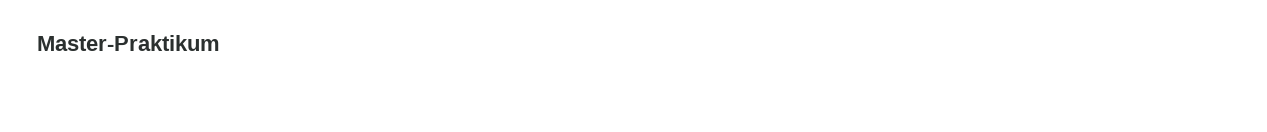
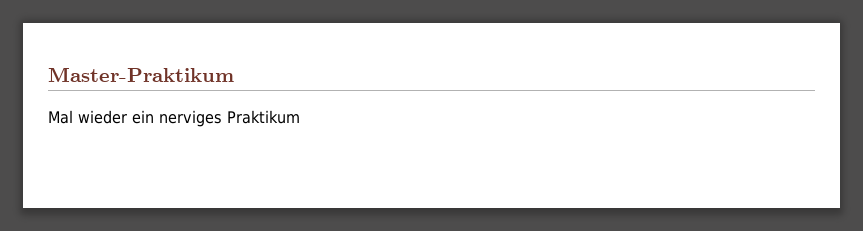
(220, 43) none -> [48,110,300,127] // Mal wieder ein nerviges Praktikum

